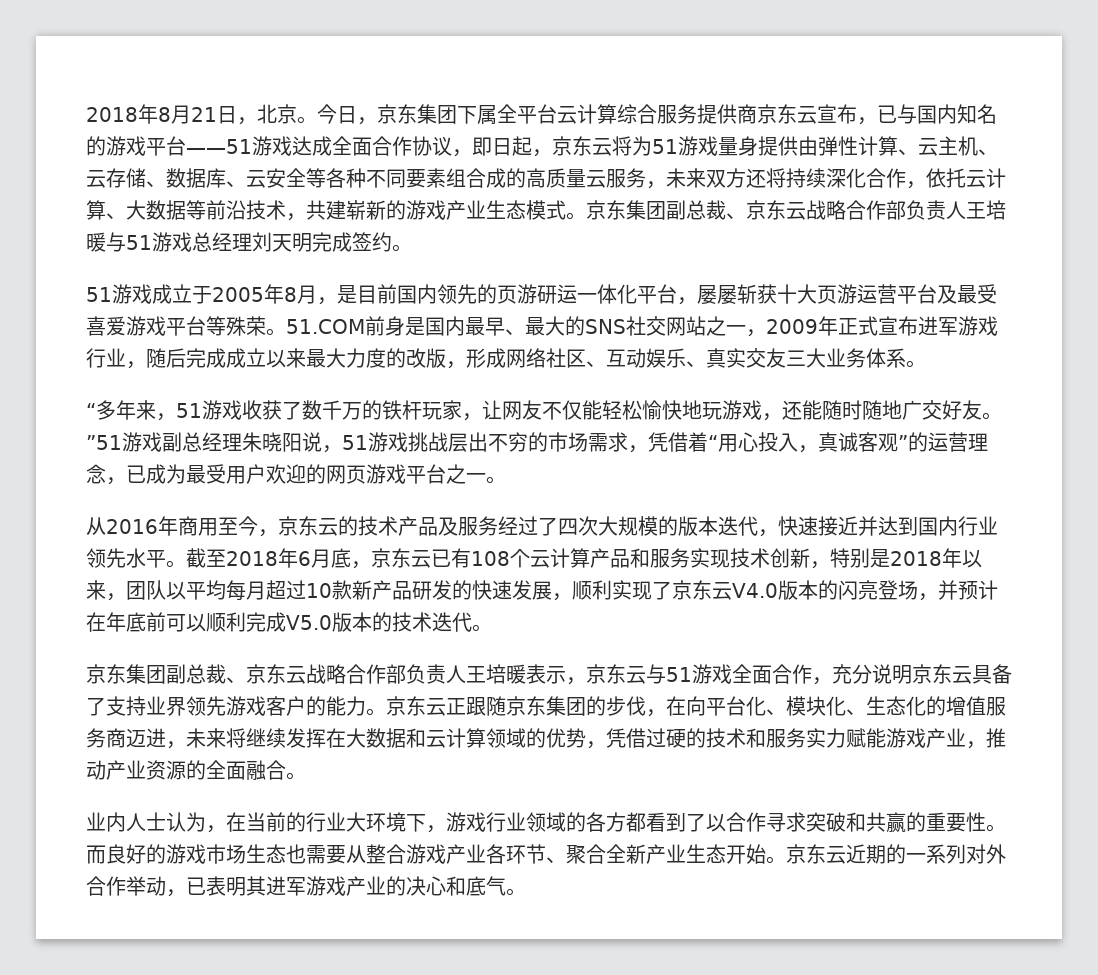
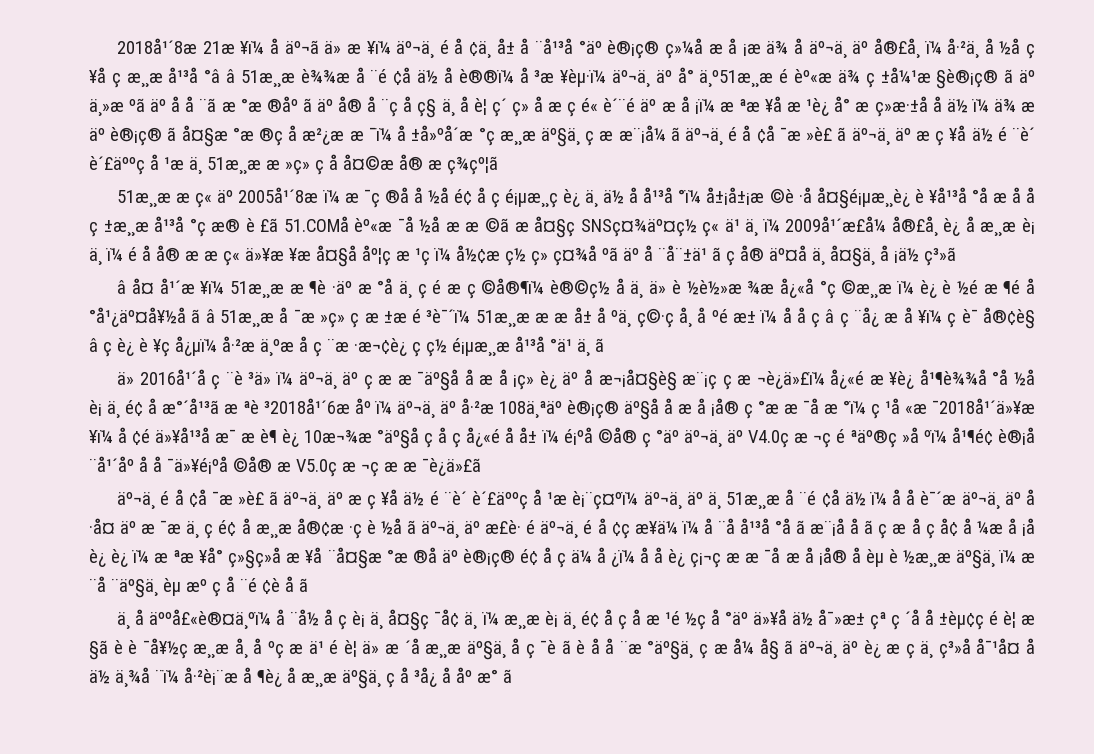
[86,104,997,125] [86,136,998,157] [86,168,1006,189] [86,200,1006,221] [86,232,412,252] [86,284,997,305] [86,316,998,337] [86,348,926,369] [86,400,1002,421] [86,432,988,453] [86,464,506,485] [86,516,998,537] [86,548,982,569] [86,580,998,601] [86,612,492,632] [86,664,1012,685] [86,696,1006,717] [86,728,1006,749] [86,760,306,780] [86,812,1006,833] [86,844,1006,864] [86,876,526,897] 2018年8月21日，北京。今日，京东集团下属全平台云计算综合服务提供商京东云宣布，已与国内知名的游戏平台——51游戏达成全面合作协议，即日起，京东云将为51游戏量身提供由弹性计算、云主机、云存储、数据库、云安全等各种不同要素组合成的高质量云服务，未来双方还将持续深化合作，依托云计算、大数据等前沿技术，共建崭新的游戏产业生态模式。京东集团副总裁、京东云战略合作部负责人王培暖与51游戏总经理刘天明完成签约。 // 51游戏成立于2005年8月，是目前国内领先的页游研运一体化平台，屡屡斩获十大页游运营平台及最受喜爱游戏平台等殊荣。51.COM前身是国内最早、最大的SNS社交网站之一，2009年正式宣布进军游戏行业，随后完成成立以来最大力度的改版，形成网络社区、互动娱乐、真实交友三大业务体系。 // “多年来，51游戏收获了数千万的铁杆玩家，让网友不仅能轻松愉快地玩游戏，还能随时随地广交好友。”51游戏副总经理朱晓阳说，51游戏挑战层出不穷的市场需求，凭借着“用心投入，真诚客观”的运营理念，已成为最受用户欢迎的网页游戏平台之一。 // 从2016年商用至今，京东云的技术产品及服务经过了四次大规模的版本迭代，快速接近并达到国内行业领先水平。截至2018年6月底，京东云已有108个云计算产品和服务实现技术创新，特别是2018年以来，团队以平均每月超过10款新产品研发的快速发展，顺利实现了京东云V4.0版本的闪亮登场，并预计在年底前可以顺利完成V5.0版本的技术迭代。 // 京东集团副总裁、京东云战略合作部负责人王培暖表示，京东云与51游戏全面合作，充分说明京东云具备了支持业界领先游戏客户的能力。京东云正跟随京东集团的步伐，在向平台化、模块化、生态化的增值服务商迈进，未来将继续发挥在大数据和云计算领域的优势，凭借过硬的技术和服务实力赋能游戏产业，推动产业资源的全面融合。 // 业内人士认为，在当前的行业大环境下，游戏行业领域的各方都看到了以合作寻求突破和共赢的重要性。而良好的游戏市场生态也需要从整合游戏产业各环节、聚合全新产业生态开始。京东云近期的一系列对外合作举动，已表明其进军游戏产业的决心和底气。 -> [117,38,1035,59] [89,67,1035,89] [89,96,1035,118] [89,125,1036,147] [89,154,498,175] [117,187,1036,209] [89,216,1036,238] [89,245,956,267] [117,278,1036,299] [89,307,1035,329] [89,336,604,357] [117,369,1036,391] [89,398,1035,420] [89,427,1035,449] [89,456,481,477] [117,489,1036,510] [89,518,1036,539] [89,547,1035,569] [89,576,308,598] [117,609,1035,631] [89,638,1036,660] [89,667,512,689] 2018å¹´8æ 21æ ¥ï¼ å äº¬ã ä» æ ¥ï¼ äº¬ä¸ é å ¢ä¸ å± å ¨å¹³å °äº è®¡ç® ç»¼å æ å ¡æ ä¾ å äº¬ä¸ äº å®£å¸ ï¼ å·²ä¸ å ½å ç ¥å ç æ¸¸æ å¹³å °â â 51æ¸¸æ è¾¾æ å ¨é ¢å ä½ å è®®ï¼ å ³æ ¥èµ·ï¼ äº¬ä¸ äº å° ä¸º51æ¸¸æ é èº«æ ä¾ ç ±å¼¹æ §è®¡ç® ã äº ä¸»æ ºã äº å å ¨ã æ °æ ®åº ã äº å® å ¨ç å ç§ ä¸ å è¦ ç´ ç» å æ ç é« è´¨é äº æ å ¡ï¼ æ ªæ ¥å æ ¹è¿ å° æ ç»æ·±å å ä½ ï¼ ä¾ æ äº è®¡ç® ã å¤§æ °æ ®ç å æ²¿æ æ ¯ï¼ å ±å»ºå´æ °ç æ¸¸æ äº§ä¸ ç æ æ¨¡å¼ ã äº¬ä¸ é å ¢å ¯æ »è£ ã äº¬ä¸ äº æ ç ¥å ä½ é ¨è´ è´£äººç å ¹æ ä¸ 51æ¸¸æ æ »ç» ç å å¤©æ å® æ ç¾çº¦ã // 51æ¸¸æ æ ç« äº 2005å¹´8æ ï¼ æ ¯ç ®å å ½å é¢ å ç é¡µæ¸¸ç è¿ ä¸ ä½ å å¹³å °ï¼ å±¡å±¡æ ©è ·å å¤§é¡µæ¸¸è¿ è ¥å¹³å °å æ å å ç ±æ¸¸æ å¹³å °ç æ® è £ã 51.COMå èº«æ ¯å ½å æ æ ©ã æ å¤§ç SNSç¤¾äº¤ç½ ç« ä¹ ä¸ ï¼ 2009å¹´æ£å¼ å®£å¸ è¿ å æ¸¸æ è¡ ä¸ ï¼ é å å® æ æ ç« ä»¥æ ¥æ å¤§å åº¦ç æ ¹ç ï¼ å½¢æ ç½ ç» ç¤¾å ºã äº å ¨å¨±ä¹ ã ç å® äº¤å ä¸ å¤§ä¸ å ¡ä½ ç³»ã // â å¤ å¹´æ ¥ï¼ 51æ¸¸æ æ ¶è ·äº æ °å ä¸ ç é æ ç ©å®¶ï¼ è®©ç½ å ä¸ ä» è ½è½»æ ¾æ å¿«å °ç ©æ¸¸æ ï¼ è¿ è ½é æ ¶é å °å¹¿äº¤å¥½å ã â 51æ¸¸æ å ¯æ »ç» ç æ ±æ é ³è¯´ï¼ 51æ¸¸æ æ æ å± å ºä¸ ç©·ç å¸ å ºé æ± ï¼ å å ç â ç ¨å¿ æ å ¥ï¼ ç è¯ å®¢è§ â ç è¿ è ¥ç å¿µï¼ å·²æ ä¸ºæ å ç ¨æ ·æ¬¢è¿ ç ç½ é¡µæ¸¸æ å¹³å °ä¹ ä¸ ã // ä» 2016å¹´å ç ¨è ³ä» ï¼ äº¬ä¸ äº ç æ æ ¯äº§å å æ å ¡ç» è¿ äº å æ¬¡å¤§è§ æ¨¡ç ç æ ¬è¿ä»£ï¼ å¿«é æ ¥è¿ å¹¶è¾¾å °å ½å è¡ ä¸ é¢ å æ°´å¹³ã æ ªè ³2018å¹´6æ åº ï¼ äº¬ä¸ äº å·²æ 108ä¸ªäº è®¡ç® äº§å å æ å ¡å® ç °æ æ ¯å æ °ï¼ ç ¹å «æ ¯2018å¹´ä»¥æ ¥ï¼ å ¢é ä»¥å¹³å æ¯ æ è¶ è¿ 10æ¬¾æ °äº§å ç å ç å¿«é å å± ï¼ é¡ºå ©å® ç °äº äº¬ä¸ äº V4.0ç æ ¬ç é ªäº®ç »å ºï¼ å¹¶é¢ è®¡å ¨å¹´åº å å ¯ä»¥é¡ºå ©å® æ V5.0ç æ ¬ç æ æ ¯è¿ä»£ã // äº¬ä¸ é å ¢å ¯æ »è£ ã äº¬ä¸ äº æ ç ¥å ä½ é ¨è´ è´£äººç å ¹æ è¡¨ç¤ºï¼ äº¬ä¸ äº ä¸ 51æ¸¸æ å ¨é ¢å ä½ ï¼ å å è¯´æ äº¬ä¸ äº å ·å¤ äº æ ¯æ ä¸ ç é¢ å æ¸¸æ å®¢æ ·ç è ½å ã äº¬ä¸ äº æ£è· é äº¬ä¸ é å ¢ç æ¥ä¼ ï¼ å ¨å å¹³å °å ã æ¨¡å å ã ç æ å ç å¢ å ¼æ å ¡å è¿ è¿ ï¼ æ ªæ ¥å° ç»§ç»å æ ¥å ¨å¤§æ °æ ®å äº è®¡ç® é¢ å ç ä¼ å ¿ï¼ å å è¿ ç¡¬ç æ æ ¯å æ å ¡å® å èµ è ½æ¸¸æ äº§ä¸ ï¼ æ ¨å ¨äº§ä¸ èµ æº ç å ¨é ¢è å ã // ä¸ å äººå£«è®¤ä¸ºï¼ å ¨å½ å ç è¡ ä¸ å¤§ç ¯å¢ ä¸ ï¼ æ¸¸æ è¡ ä¸ é¢ å ç å æ ¹é ½ç å °äº ä»¥å ä½ å¯»æ± çª ç ´å å ±èµ¢ç é è¦ æ §ã è è ¯å¥½ç æ¸¸æ å¸ å ºç æ ä¹ é è¦ ä» æ ´å æ¸¸æ äº§ä¸ å ç ¯è ã è å å ¨æ °äº§ä¸ ç æ å¼ å§ ã äº¬ä¸ äº è¿ æ ç ä¸ ç³»å å¯¹å¤ å ä½ ä¸¾å ¨ï¼ å·²è¡¨æ å ¶è¿ å æ¸¸æ äº§ä¸ ç å ³å¿ å åº æ° ã

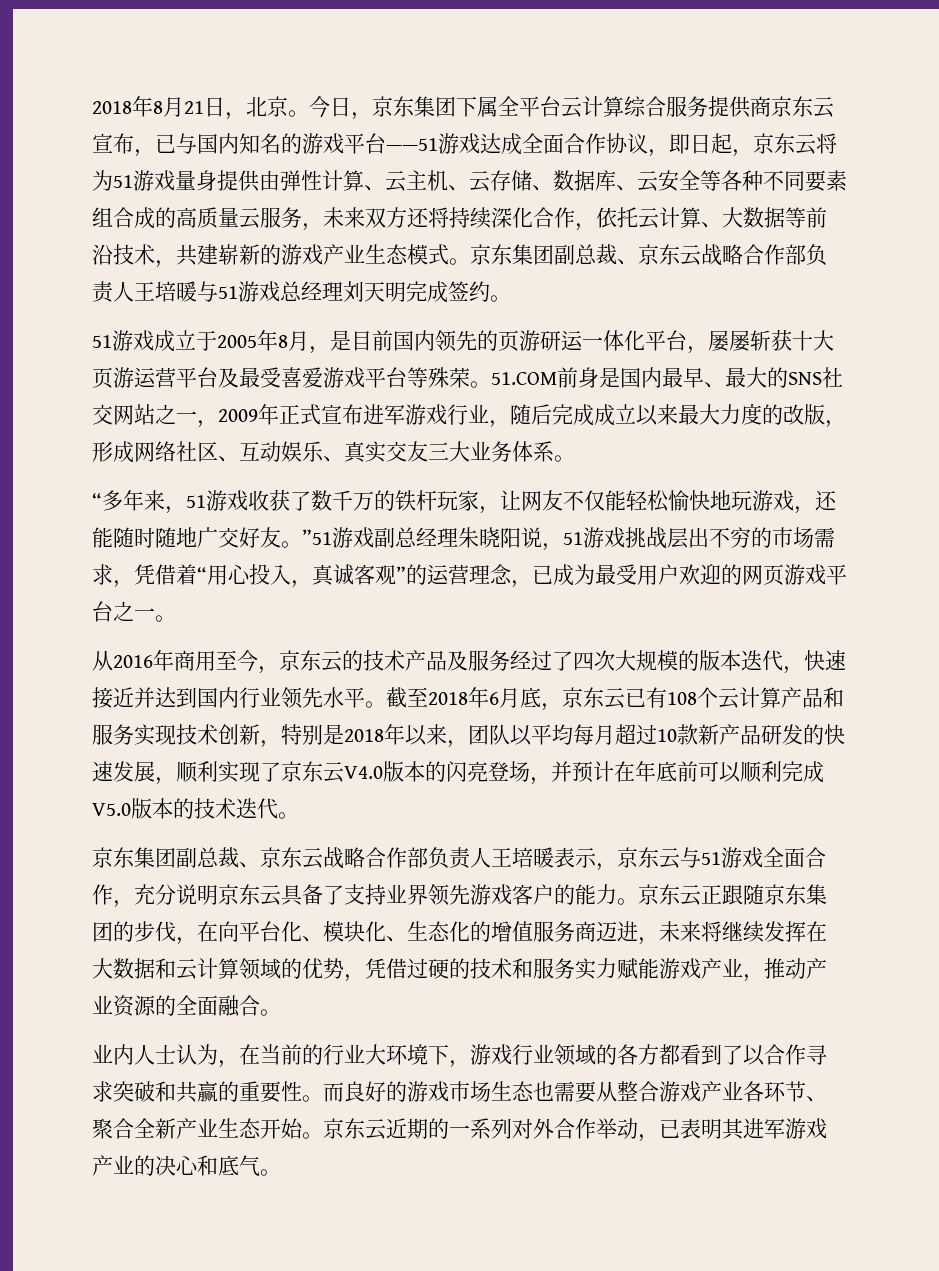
[117,38,1035,59] [89,67,1035,89] [89,96,1035,118] [89,125,1036,147] [89,154,498,175] [117,187,1036,209] [89,216,1036,238] [89,245,956,267] [117,278,1036,299] [89,307,1035,329] [89,336,604,357] [117,369,1036,391] [89,398,1035,420] [89,427,1035,449] [89,456,481,477] [117,489,1036,510] [89,518,1036,539] [89,547,1035,569] [89,576,308,598] [117,609,1035,631] [89,638,1036,660] [89,667,512,689] 2018å¹´8æ 21æ ¥ï¼ å äº¬ã ä» æ ¥ï¼ äº¬ä¸ é å ¢ä¸ å± å ¨å¹³å °äº è®¡ç® ç»¼å æ å ¡æ ä¾ å äº¬ä¸ äº å®£å¸ ï¼ å·²ä¸ å ½å ç ¥å ç æ¸¸æ å¹³å °â â 51æ¸¸æ è¾¾æ å ¨é ¢å ä½ å è®®ï¼ å ³æ ¥èµ·ï¼ äº¬ä¸ äº å° ä¸º51æ¸¸æ é èº«æ ä¾ ç ±å¼¹æ §è®¡ç® ã äº ä¸»æ ºã äº å å ¨ã æ °æ ®åº ã äº å® å ¨ç å ç§ ä¸ å è¦ ç´ ç» å æ ç é« è´¨é äº æ å ¡ï¼ æ ªæ ¥å æ ¹è¿ å° æ ç»æ·±å å ä½ ï¼ ä¾ æ äº è®¡ç® ã å¤§æ °æ ®ç å æ²¿æ æ ¯ï¼ å ±å»ºå´æ °ç æ¸¸æ äº§ä¸ ç æ æ¨¡å¼ ã äº¬ä¸ é å ¢å ¯æ »è£ ã äº¬ä¸ äº æ ç ¥å ä½ é ¨è´ è´£äººç å ¹æ ä¸ 51æ¸¸æ æ »ç» ç å å¤©æ å® æ ç¾çº¦ã // 51æ¸¸æ æ ç« äº 2005å¹´8æ ï¼ æ ¯ç ®å å ½å é¢ å ç é¡µæ¸¸ç è¿ ä¸ ä½ å å¹³å °ï¼ å±¡å±¡æ ©è ·å å¤§é¡µæ¸¸è¿ è ¥å¹³å °å æ å å ç ±æ¸¸æ å¹³å °ç æ® è £ã 51.COMå èº«æ ¯å ½å æ æ ©ã æ å¤§ç SNSç¤¾äº¤ç½ ç« ä¹ ä¸ ï¼ 2009å¹´æ£å¼ å®£å¸ è¿ å æ¸¸æ è¡ ä¸ ï¼ é å å® æ æ ç« ä»¥æ ¥æ å¤§å åº¦ç æ ¹ç ï¼ å½¢æ ç½ ç» ç¤¾å ºã äº å ¨å¨±ä¹ ã ç å® äº¤å ä¸ å¤§ä¸ å ¡ä½ ç³»ã // â å¤ å¹´æ ¥ï¼ 51æ¸¸æ æ ¶è ·äº æ °å ä¸ ç é æ ç ©å®¶ï¼ è®©ç½ å ä¸ ä» è ½è½»æ ¾æ å¿«å °ç ©æ¸¸æ ï¼ è¿ è ½é æ ¶é å °å¹¿äº¤å¥½å ã â 51æ¸¸æ å ¯æ »ç» ç æ ±æ é ³è¯´ï¼ 51æ¸¸æ æ æ å± å ºä¸ ç©·ç å¸ å ºé æ± ï¼ å å ç â ç ¨å¿ æ å ¥ï¼ ç è¯ å®¢è§ â ç è¿ è ¥ç å¿µï¼ å·²æ ä¸ºæ å ç ¨æ ·æ¬¢è¿ ç ç½ é¡µæ¸¸æ å¹³å °ä¹ ä¸ ã // ä» 2016å¹´å ç ¨è ³ä» ï¼ äº¬ä¸ äº ç æ æ ¯äº§å å æ å ¡ç» è¿ äº å æ¬¡å¤§è§ æ¨¡ç ç æ ¬è¿ä»£ï¼ å¿«é æ ¥è¿ å¹¶è¾¾å °å ½å è¡ ä¸ é¢ å æ°´å¹³ã æ ªè ³2018å¹´6æ åº ï¼ äº¬ä¸ äº å·²æ 108ä¸ªäº è®¡ç® äº§å å æ å ¡å® ç °æ æ ¯å æ °ï¼ ç ¹å «æ ¯2018å¹´ä»¥æ ¥ï¼ å ¢é ä»¥å¹³å æ¯ æ è¶ è¿ 10æ¬¾æ °äº§å ç å ç å¿«é å å± ï¼ é¡ºå ©å® ç °äº äº¬ä¸ äº V4.0ç æ ¬ç é ªäº®ç »å ºï¼ å¹¶é¢ è®¡å ¨å¹´åº å å ¯ä»¥é¡ºå ©å® æ V5.0ç æ ¬ç æ æ ¯è¿ä»£ã // äº¬ä¸ é å ¢å ¯æ »è£ ã äº¬ä¸ äº æ ç ¥å ä½ é ¨è´ è´£äººç å ¹æ è¡¨ç¤ºï¼ äº¬ä¸ äº ä¸ 51æ¸¸æ å ¨é ¢å ä½ ï¼ å å è¯´æ äº¬ä¸ äº å ·å¤ äº æ ¯æ ä¸ ç é¢ å æ¸¸æ å®¢æ ·ç è ½å ã äº¬ä¸ äº æ£è· é äº¬ä¸ é å ¢ç æ¥ä¼ ï¼ å ¨å å¹³å °å ã æ¨¡å å ã ç æ å ç å¢ å ¼æ å ¡å è¿ è¿ ï¼ æ ªæ ¥å° ç»§ç»å æ ¥å ¨å¤§æ °æ ®å äº è®¡ç® é¢ å ç ä¼ å ¿ï¼ å å è¿ ç¡¬ç æ æ ¯å æ å ¡å® å èµ è ½æ¸¸æ äº§ä¸ ï¼ æ ¨å ¨äº§ä¸ èµ æº ç å ¨é ¢è å ã // ä¸ å äººå£«è®¤ä¸ºï¼ å ¨å½ å ç è¡ ä¸ å¤§ç ¯å¢ ä¸ ï¼ æ¸¸æ è¡ ä¸ é¢ å ç å æ ¹é ½ç å °äº ä»¥å ä½ å¯»æ± çª ç ´å å ±èµ¢ç é è¦ æ §ã è è ¯å¥½ç æ¸¸æ å¸ å ºç æ ä¹ é è¦ ä» æ ´å æ¸¸æ äº§ä¸ å ç ¯è ã è å å ¨æ °äº§ä¸ ç æ å¼ å§ ã äº¬ä¸ äº è¿ æ ç ä¸ ç³»å å¯¹å¤ å ä½ ä¸¾å ¨ï¼ å·²è¡¨æ å ¶è¿ å æ¸¸æ äº§ä¸ ç å ³å¿ å åº æ° ã -> [92,96,834,120] [92,133,837,157] [92,170,847,192] [92,207,827,231] [92,244,827,268] [92,281,511,303] [92,329,834,354] [92,367,843,388] [92,403,846,428] [92,441,575,463] [92,489,837,514] [92,527,835,551] [92,564,847,588] [92,601,176,622] [92,650,846,674] [92,687,844,711] [92,724,845,748] [92,761,824,785] [92,798,299,819] [92,847,826,871] [92,884,827,908] [92,921,827,945] [92,958,827,982] [92,995,281,1017] [92,1044,827,1068] [92,1081,827,1103] [92,1118,827,1142] [92,1155,281,1176] 2018年8月21日，北京。今日，京东集团下属全平台云计算综合服务提供商京东云宣布，已与国内知名的游戏平台——51游戏达成全面合作协议，即日起，京东云将为51游戏量身提供由弹性计算、云主机、云存储、数据库、云安全等各种不同要素组合成的高质量云服务，未来双方还将持续深化合作，依托云计算、大数据等前沿技术，共建崭新的游戏产业生态模式。京东集团副总裁、京东云战略合作部负责人王培暖与51游戏总经理刘天明完成签约。 // 51游戏成立于2005年8月，是目前国内领先的页游研运一体化平台，屡屡斩获十大页游运营平台及最受喜爱游戏平台等殊荣。51.COM前身是国内最早、最大的SNS社交网站之一，2009年正式宣布进军游戏行业，随后完成成立以来最大力度的改版，形成网络社区、互动娱乐、真实交友三大业务体系。 // “多年来，51游戏收获了数千万的铁杆玩家，让网友不仅能轻松愉快地玩游戏，还能随时随地广交好友。”51游戏副总经理朱晓阳说，51游戏挑战层出不穷的市场需求，凭借着“用心投入，真诚客观”的运营理念，已成为最受用户欢迎的网页游戏平台之一。 // 从2016年商用至今，京东云的技术产品及服务经过了四次大规模的版本迭代，快速接近并达到国内行业领先水平。截至2018年6月底，京东云已有108个云计算产品和服务实现技术创新，特别是2018年以来，团队以平均每月超过10款新产品研发的快速发展，顺利实现了京东云V4.0版本的闪亮登场，并预计在年底前可以顺利完成V5.0版本的技术迭代。 // 京东集团副总裁、京东云战略合作部负责人王培暖表示，京东云与51游戏全面合作，充分说明京东云具备了支持业界领先游戏客户的能力。京东云正跟随京东集团的步伐，在向平台化、模块化、生态化的增值服务商迈进，未来将继续发挥在大数据和云计算领域的优势，凭借过硬的技术和服务实力赋能游戏产业，推动产业资源的全面融合。 // 业内人士认为，在当前的行业大环境下，游戏行业领域的各方都看到了以合作寻求突破和共赢的重要性。而良好的游戏市场生态也需要从整合游戏产业各环节、聚合全新产业生态开始。京东云近期的一系列对外合作举动，已表明其进军游戏产业的决心和底气。

